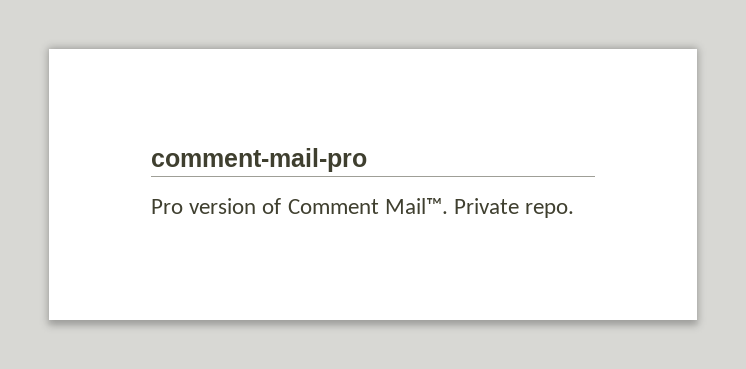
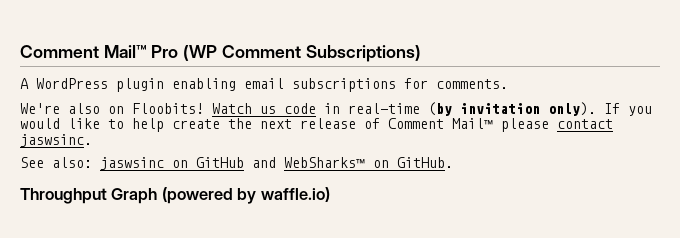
[151,148,367,172] [151,198,575,218] comment-mail-pro // Pro version of Comment Mail™. Private repo. -> [20,45,421,62] [20,78,508,92] [20,102,652,116] [20,118,613,132] [20,134,92,147] [20,157,453,170] [20,187,330,204] Comment Mail™ Pro (WP Comment Subscriptions) // A WordPress plugin enabling email subscriptions for comments. // We're also on Floobits! Watch us code in real-time (by invitation only). If you would like to help create the next release of Comment Mail™ please contact jaswsinc. // See also: jaswsinc on GitHub and WebSharks™ on GitHub. // Throughput Graph (powered by waffle.io)

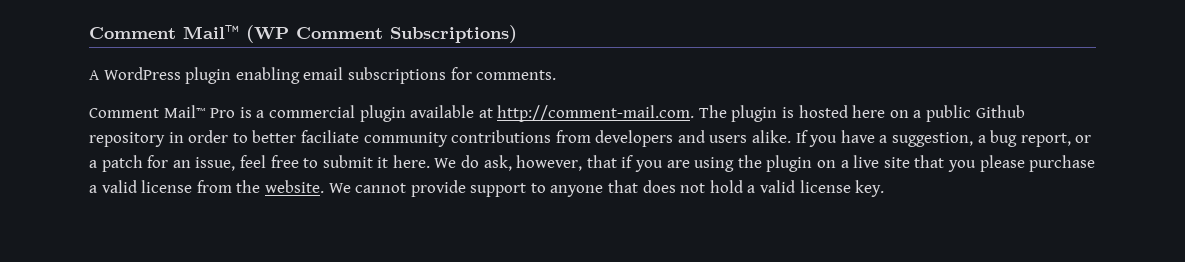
[20,45,179,58] Comment Mail™ Pro -> [89,25,239,39] Comment Mail™
[20,102,652,116] [20,118,613,132] [20,134,92,147] [20,157,453,170] [20,187,330,204] We're also on Floobits! Watch us code in real-time (by invitation only). If you would like to help create the next release of Comment Mail™ please contact jaswsinc. // See also: jaswsinc on GitHub and WebSharks™ on GitHub. // Throughput Graph (powered by waffle.io) -> [89,105,1025,122] [89,130,1092,147] [89,155,1096,172] [89,180,885,197] Comment Mail™ Pro is a commercial plugin available at http://comment-mail.com. The plugin is hosted here on a public Github repository in order to better faciliate community contributions from developers and users alike. If you have a suggestion, a bug report, or a patch for an issue, feel free to submit it here. We do ask, however, that if you are using the plugin on a live site that you please purchase a valid license from the website. We cannot provide support to anyone that does not hold a valid license key.

